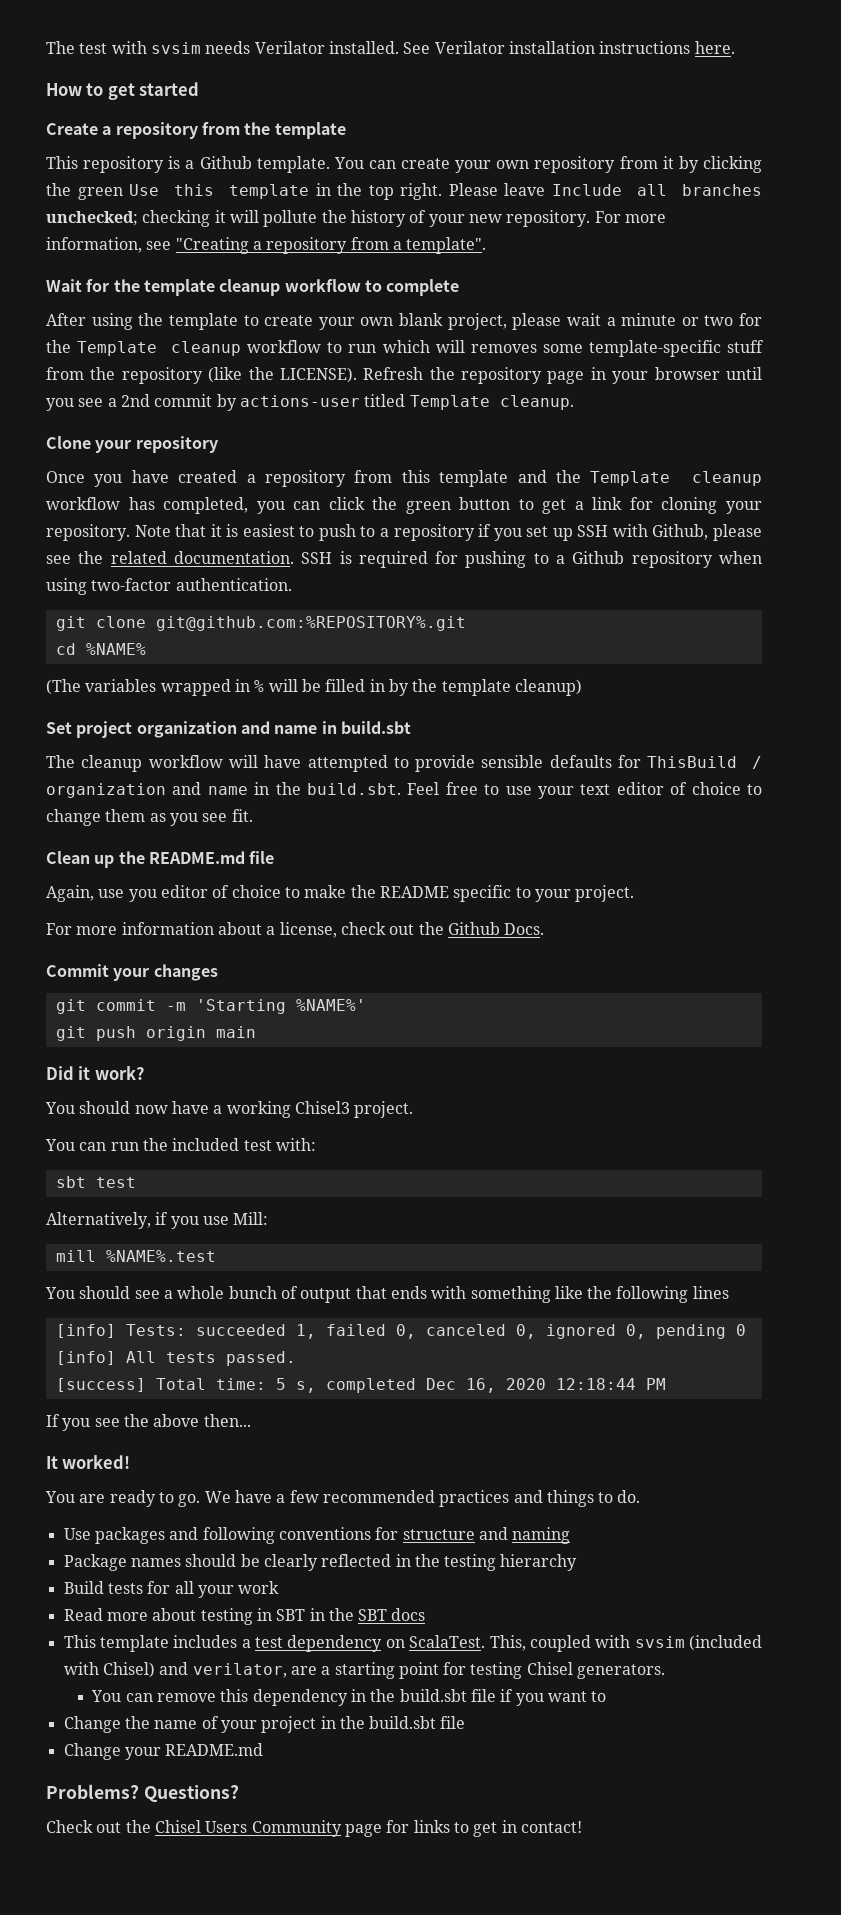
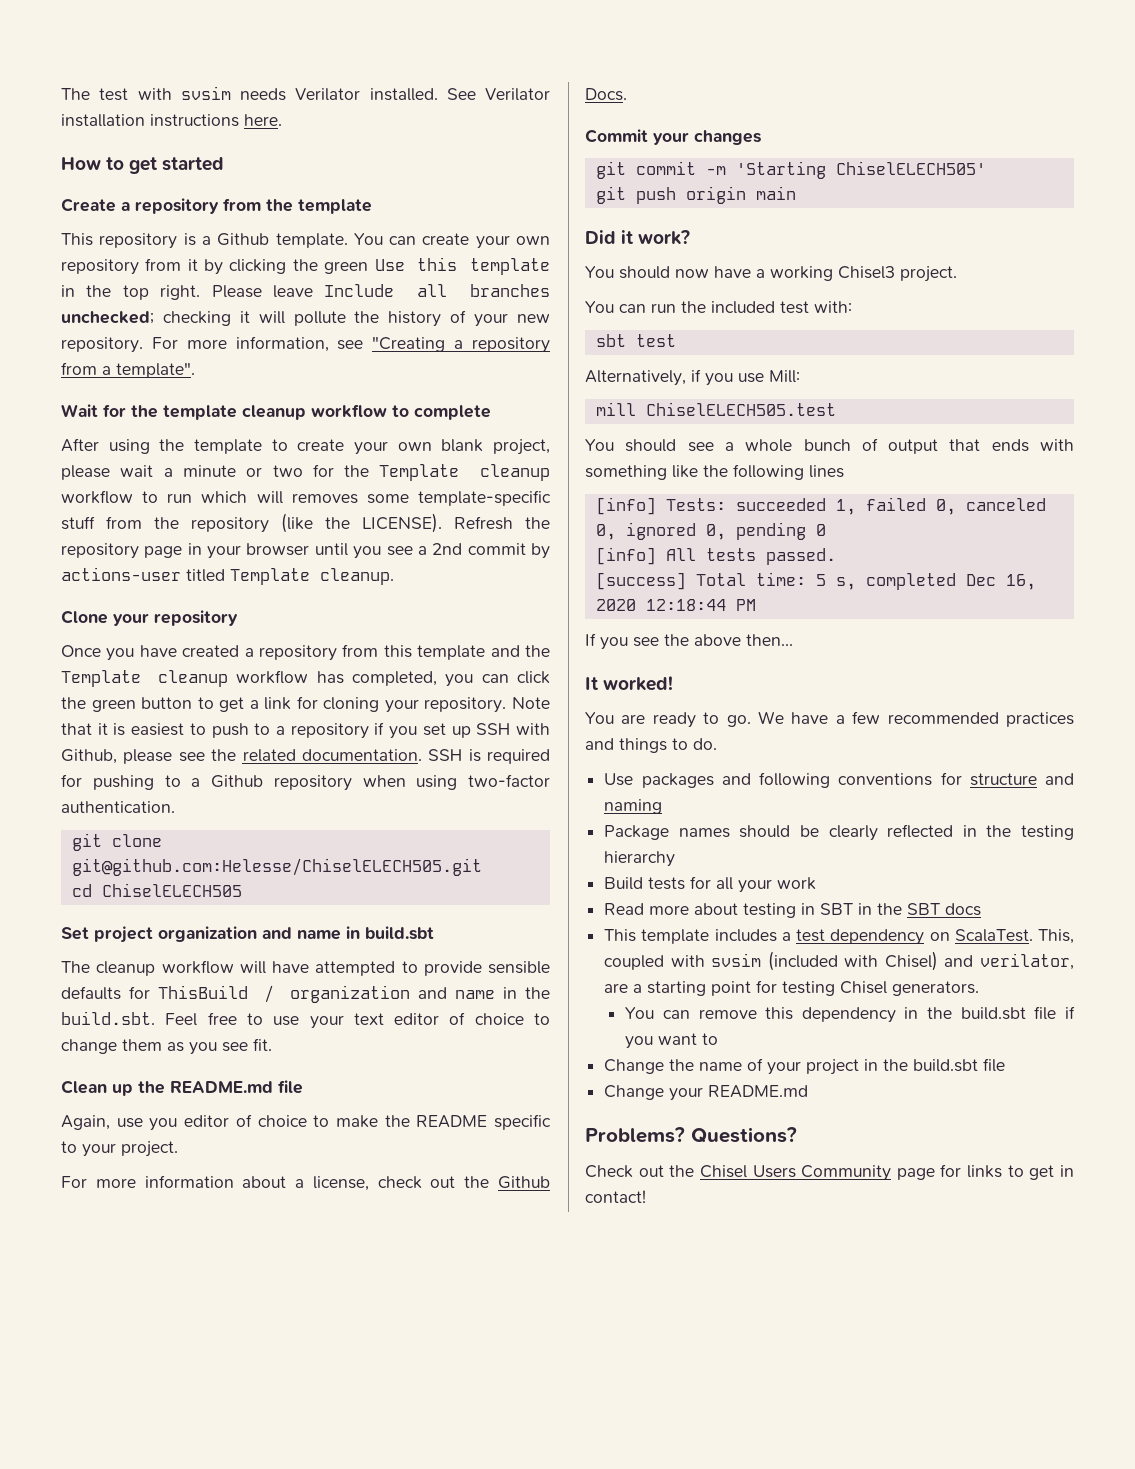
[155,616,466,631] git@github.com:%REPOSITORY%.git -> [71,858,482,876] git@github.com:Helesse/ChiselELECH505.git
[85,643,146,655] [46,679,582,696] %NAME% // (The variables wrapped in % will be filled in by the template cleanup) -> [101,883,242,897] ChiselELECH505
[295,999,366,1011] %NAME%' -> [835,161,986,175] ChiselELECH505'
[105,1250,216,1262] %NAME%.test -> [645,402,836,416] ChiselELECH505.test

